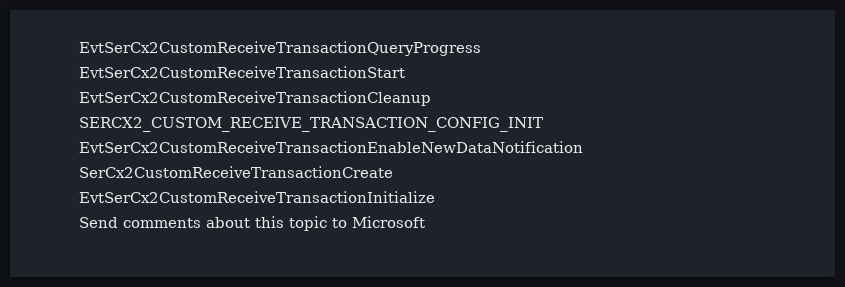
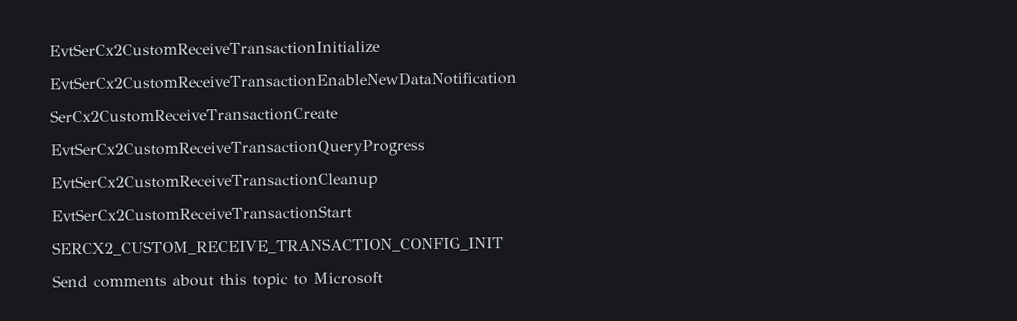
[79,41,481,56] [79,66,405,78] [79,91,431,106] [79,117,543,132] [79,141,583,153] [79,166,393,178] [79,191,435,203] EvtSerCx2CustomReceiveTransactionQueryProgress // EvtSerCx2CustomReceiveTransactionStart // EvtSerCx2CustomReceiveTransactionCleanup // SERCX2_CUSTOM_RECEIVE_TRANSACTION_CONFIG_INIT // EvtSerCx2CustomReceiveTransactionEnableNewDataNotification // SerCx2CustomReceiveTransactionCreate // EvtSerCx2CustomReceiveTransactionInitialize -> [49,39,380,58] [49,70,517,91] [50,106,338,124] [50,138,425,161] [51,171,378,193] [51,205,352,223] [52,236,504,257] EvtSerCx2CustomReceiveTransactionInitialize // EvtSerCx2CustomReceiveTransactionEnableNewDataNotification // SerCx2CustomReceiveTransactionCreate // EvtSerCx2CustomReceiveTransactionQueryProgress // EvtSerCx2CustomReceiveTransactionCleanup // EvtSerCx2CustomReceiveTransactionStart // SERCX2_CUSTOM_RECEIVE_TRANSACTION_CONFIG_INIT

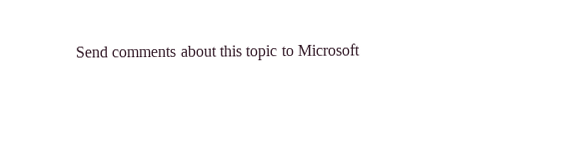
[49,39,380,58] [49,70,517,91] [50,106,338,124] [50,138,425,161] [51,171,378,193] [51,205,352,223] [52,236,504,257] EvtSerCx2CustomReceiveTransactionInitialize // EvtSerCx2CustomReceiveTransactionEnableNewDataNotification // SerCx2CustomReceiveTransactionCreate // EvtSerCx2CustomReceiveTransactionQueryProgress // EvtSerCx2CustomReceiveTransactionCleanup // EvtSerCx2CustomReceiveTransactionStart // SERCX2_CUSTOM_RECEIVE_TRANSACTION_CONFIG_INIT // -> (75, 52) none

